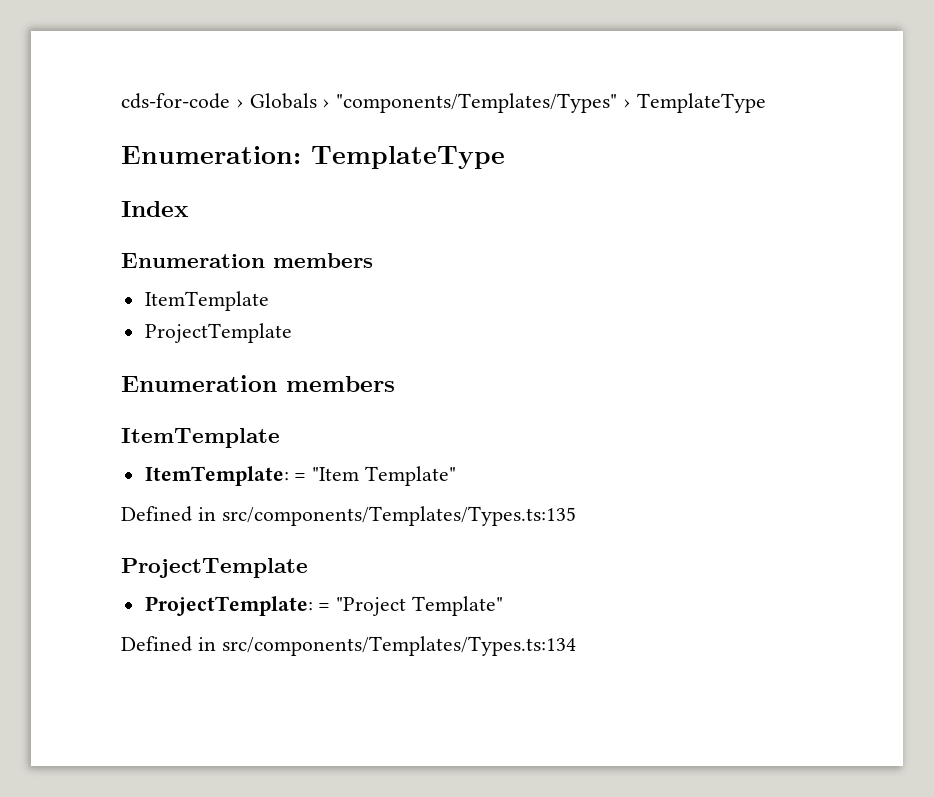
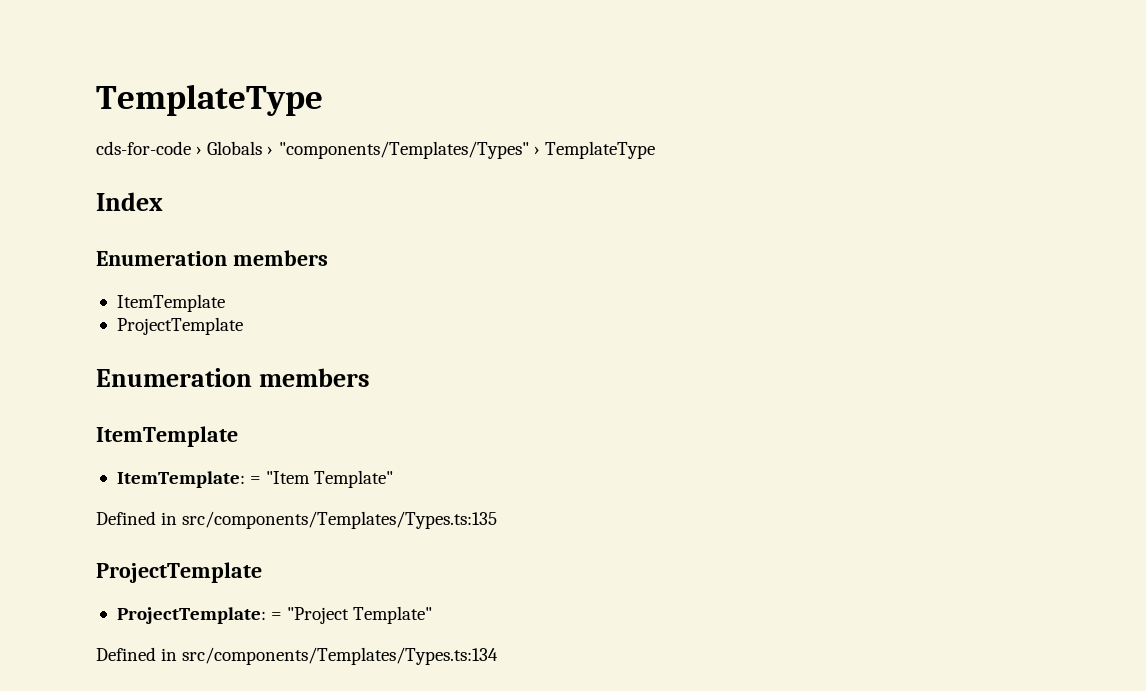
(121, 101) none -> [96,84,323,116] TemplateType //
[121,146,505,169] // Enumeration: TemplateType -> (655, 150) none

